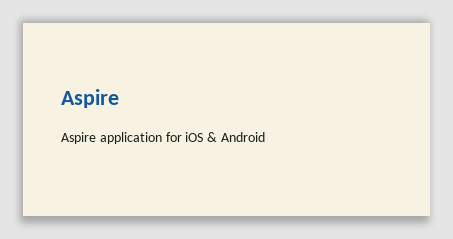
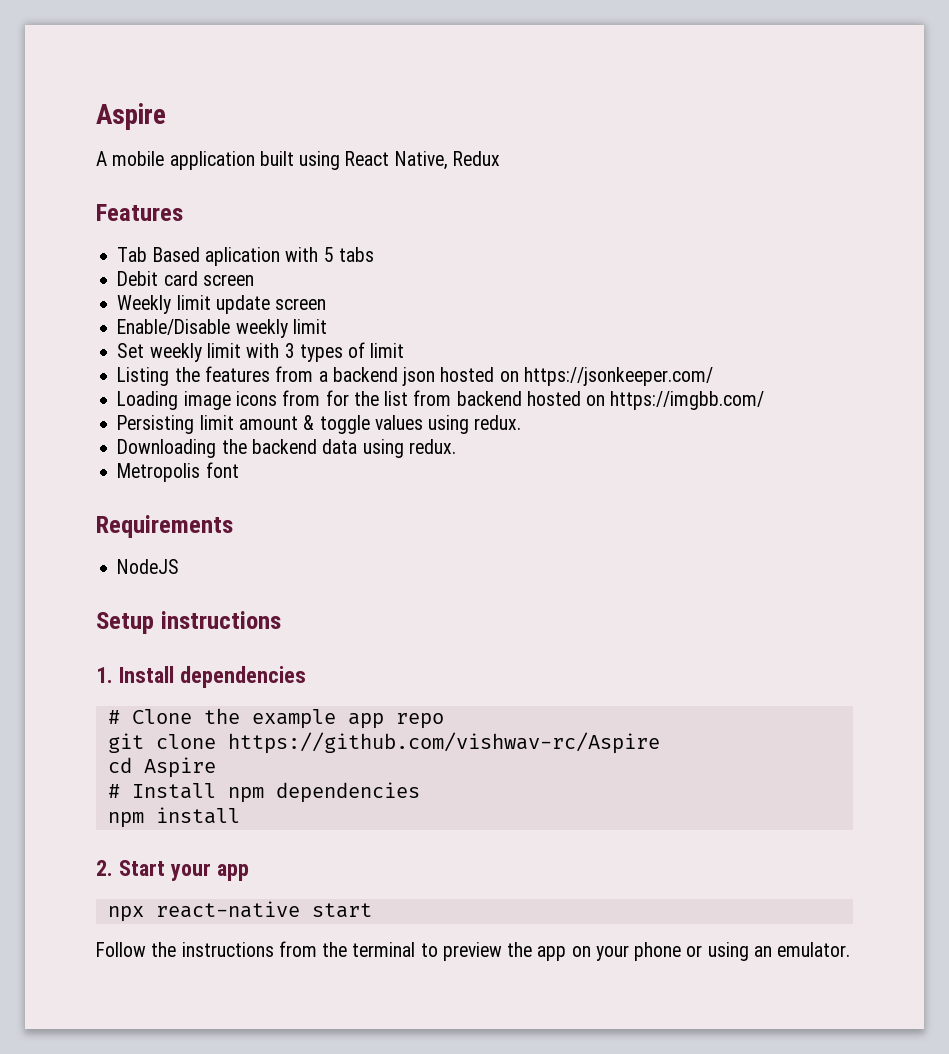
[61,89,119,108] [61,132,265,144] Aspire // Aspire application for iOS & Android -> [96,103,166,130] [96,151,500,170] [96,204,183,221] [117,247,374,266] [117,271,254,286] [117,295,327,314] [117,319,327,338] [117,342,405,362] [117,366,713,386] [117,390,765,410] [117,415,522,434] [117,439,456,458] [117,462,239,482] [96,515,233,538] [117,559,180,574] [96,611,281,634] [96,666,306,688] [107,708,444,729] [107,732,660,754] [107,757,216,778] [107,782,420,803] [107,807,240,828] [96,860,249,881] [107,901,372,922] [96,941,851,961] Aspire // A mobile application built using React Native, Redux // Features // Tab Based aplication with 5 tabs // Debit card screen // Weekly limit update screen // Enable/Disable weekly limit // Set weekly limit with 3 types of limit // Listing the features from a backend json hosted on https://jsonkeeper.com/ // Loading image icons from for the list from backend hosted on https://imgbb.com/ // Persisting limit amount & toggle values using redux. // Downloading the backend data using redux. // Metropolis font // Requirements // NodeJS // Setup instructions // 1. Install dependencies // # Clone the example app repo // git clone https://github.com/vishwav-rc/Aspire // cd Aspire // # Install npm dependencies // npm install // 2. Start your app // npx react-native start // Follow the instructions from the terminal to preview the app on your phone or using an emulator.

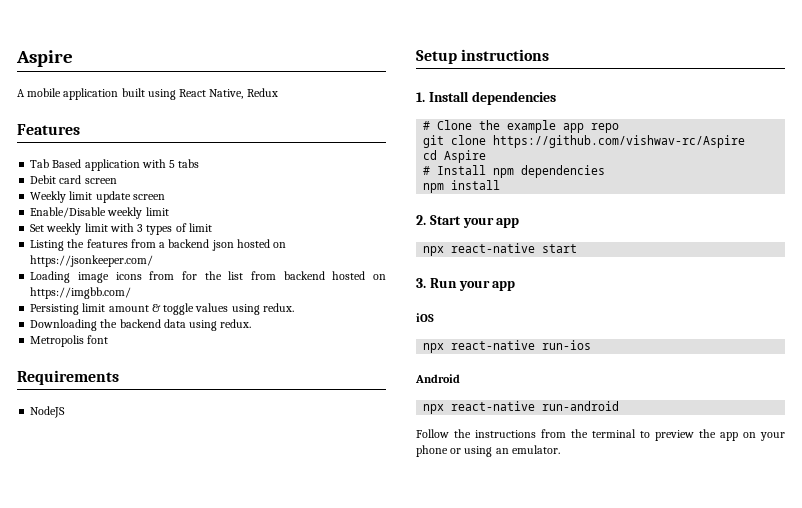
[204,247,280,266] aplication -> [84,159,140,171] application
(372, 910) none -> [416,278,516,291] [416,313,434,322] [423,340,592,353] [415,374,460,383] [423,401,620,414] // 3. Run your app // iOS // npx react-native run-ios // Android // npx react-native run-android

